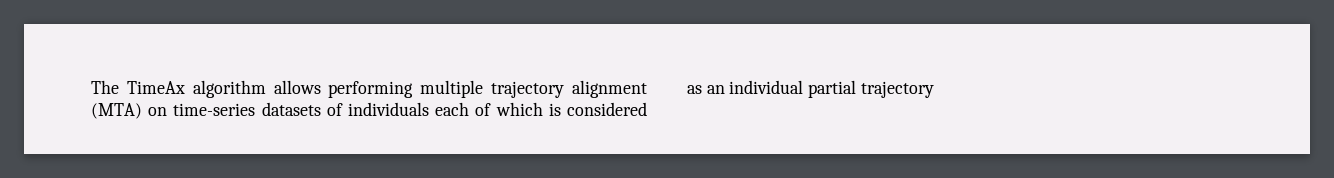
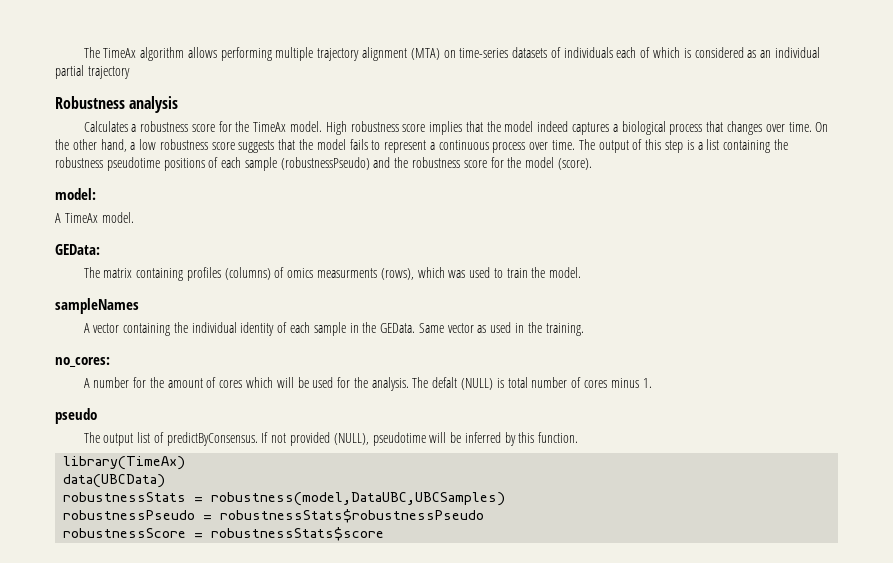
(934, 89) none -> [55,96,179,113] [83,121,829,135] [55,139,788,153] [55,157,592,171] [55,188,96,200] [55,212,134,223] [55,244,100,255] [83,267,582,281] [55,298,139,314] [83,322,584,336] [55,357,110,367] [83,377,652,391] [55,408,97,424] [83,432,579,446] [63,456,186,470] [63,474,166,488] [63,492,506,506] [63,509,485,523] [63,527,385,541] // Robustness analysis // Calculates a robustness score for the TimeAx model. High robustness score implies that the model indeed captures a biological process that changes over time. On the other hand, a low robustness score suggests that the model fails to represent a continuous process over time. The output of this step is a list containing the robustness pseudotime positions of each sample (robustnessPseudo) and the robustness score for the model (score). // model: // A TimeAx model. // GEData: // The matrix containing profiles (columns) of omics measurments (rows), which was used to train the model. // sampleNames // A vector containing the individual identity of each sample in the GEData. Same vector as used in the training. // no_cores: // A number for the amount of cores which will be used for the analysis. The defalt (NULL) is total number of cores minus 1. // pseudo // The output list of predictByConsensus. If not provided (NULL), pseudotime will be inferred by this function. // library(TimeAx) // data(UBCData) // robustnessStats = robustness(model,DataUBC,UBCSamples) // robustnessPseudo = robustnessStats$robustnessPseudo // robustnessScore = robustnessStats$score

